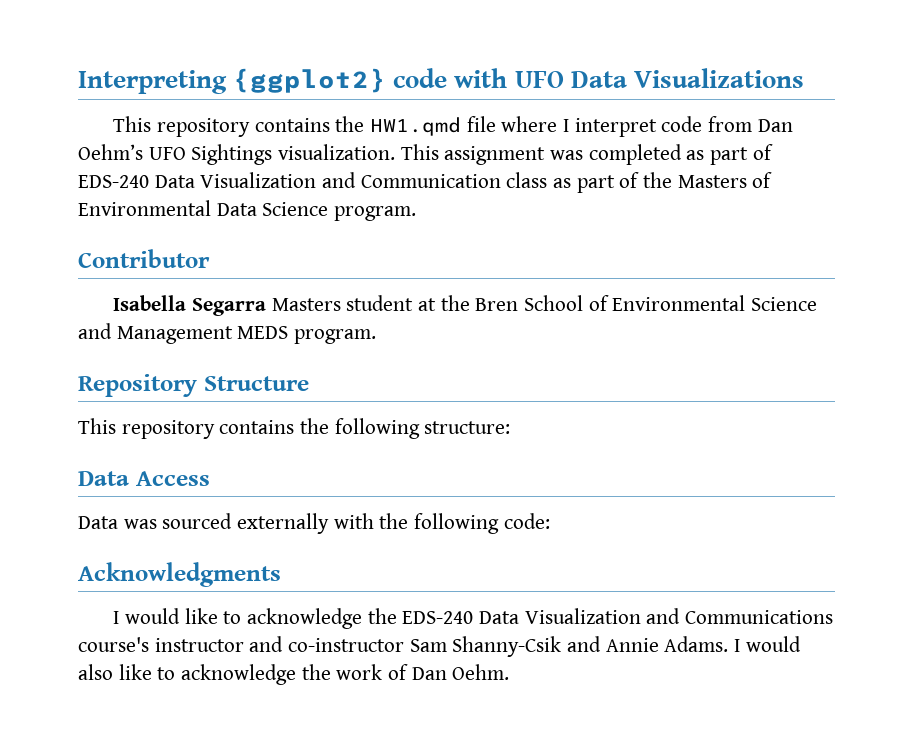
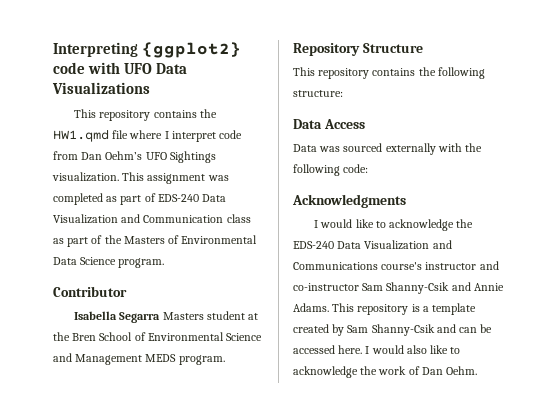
(729, 644) none -> [332,303,477,315] [293,324,493,336] [293,345,363,354] This repository is a template created by Sam Shanny-Csik and can be accessed here.

